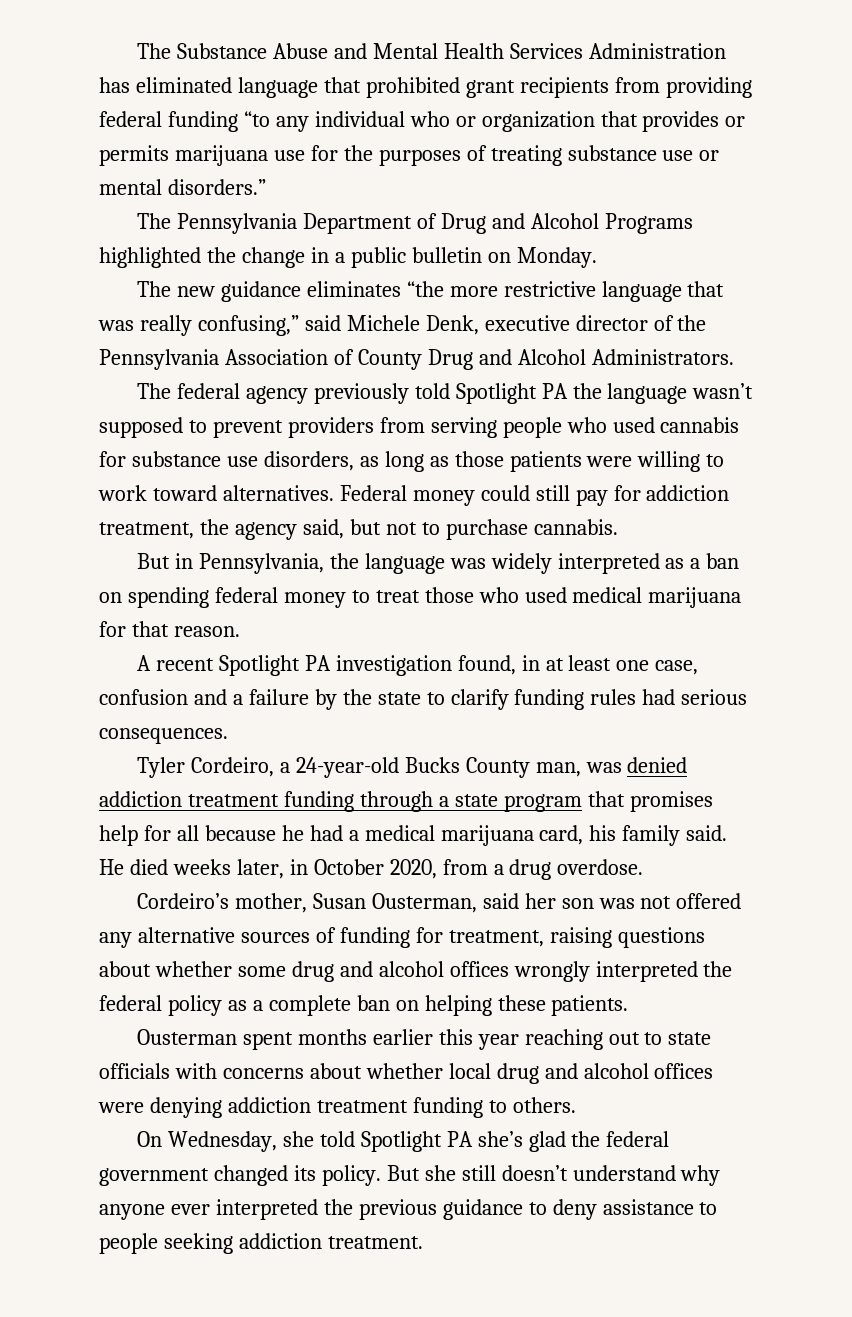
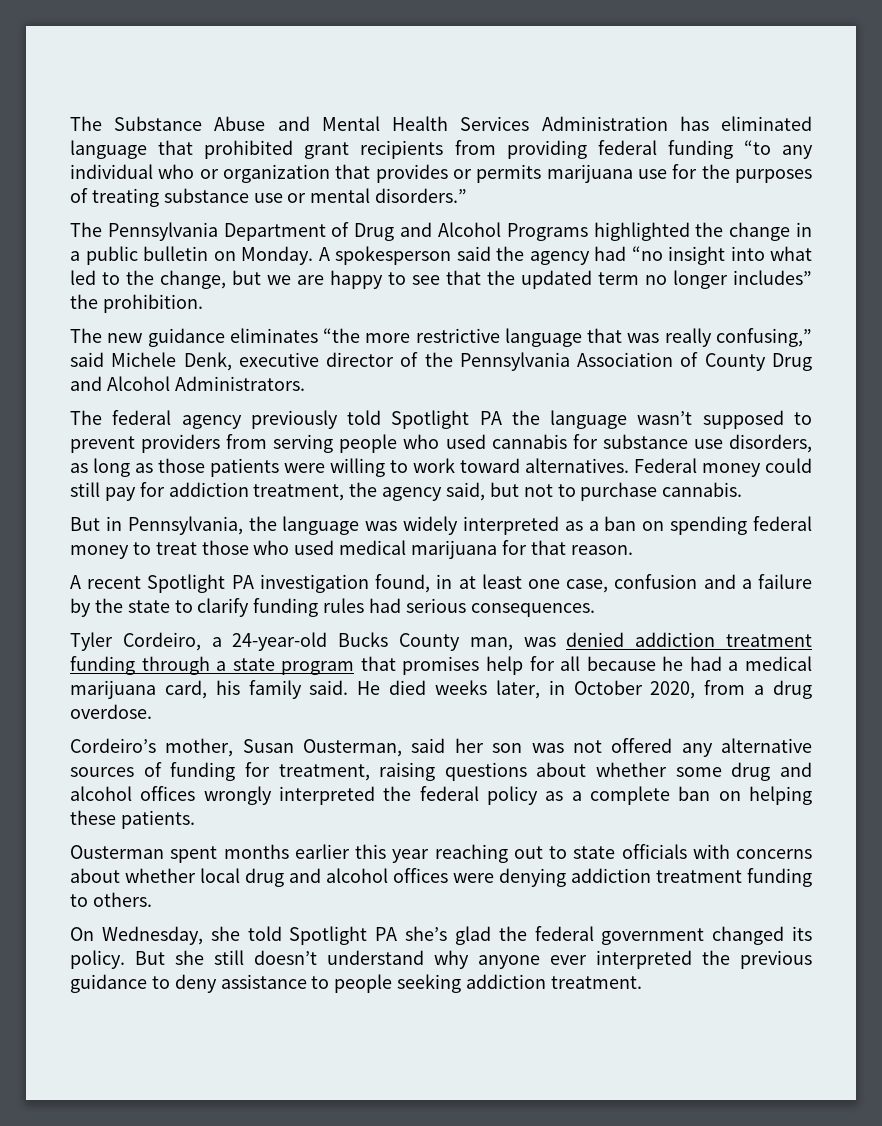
(597, 257) none -> [318,246,812,265] [70,270,812,289] [70,294,203,313] A spokesperson said the agency had “no insight into what led to the change, but we are happy to see that the updated term no longer includes” the prohibition.

